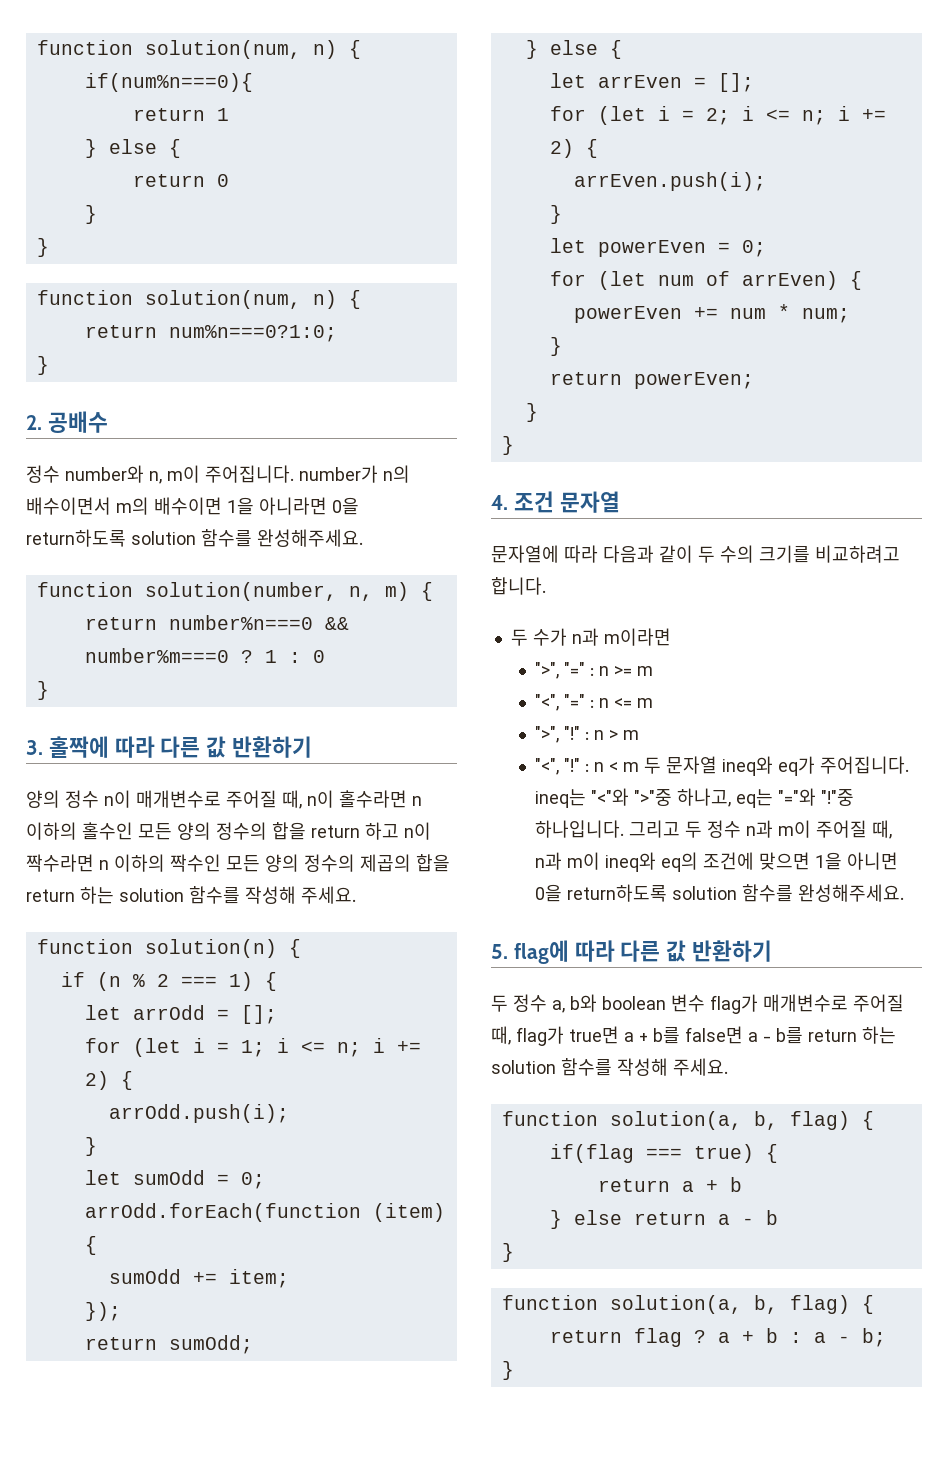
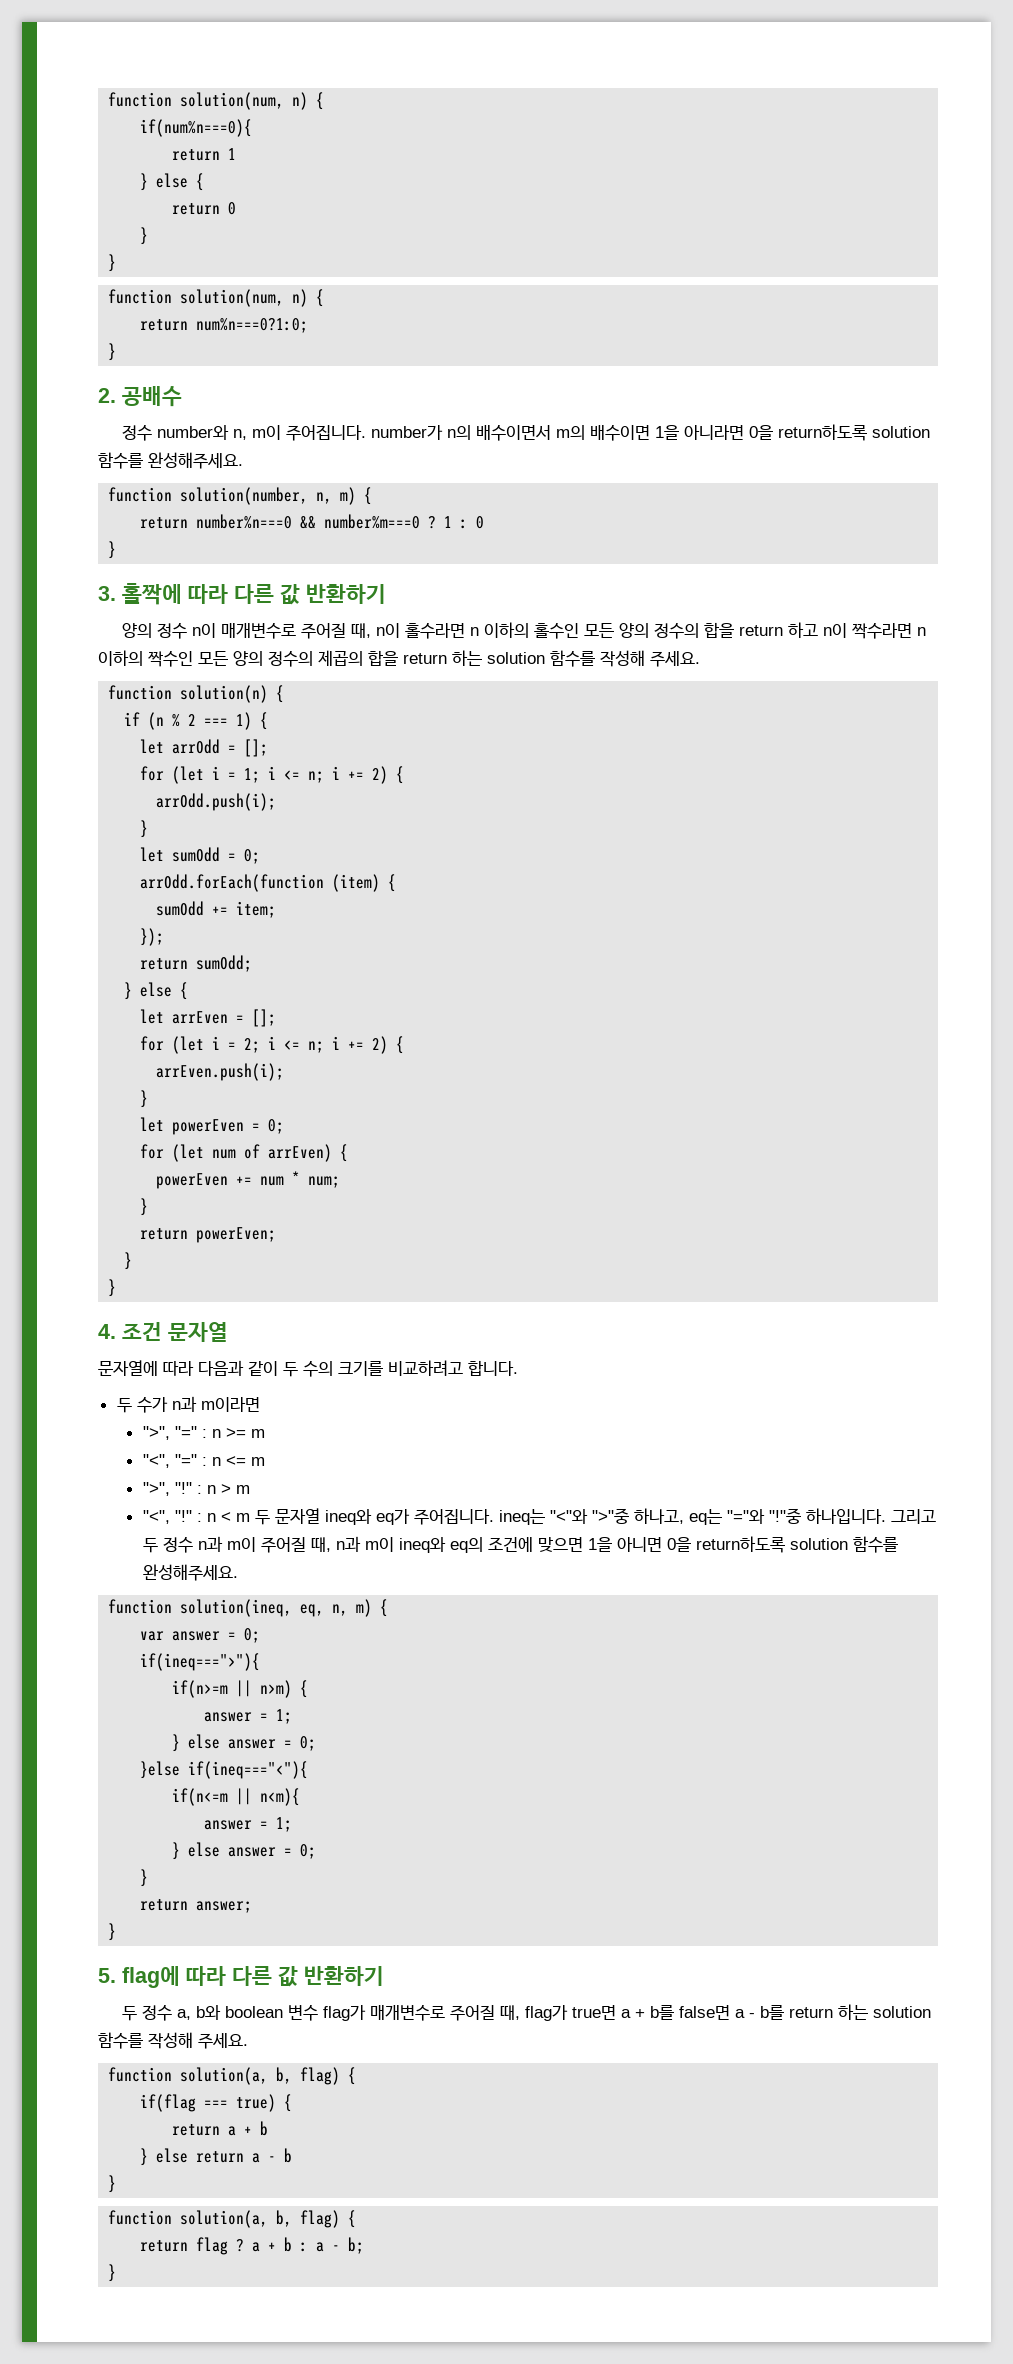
(904, 893) none -> [108,1599,389,1617] [140,1628,261,1643] [140,1653,261,1671] [172,1680,309,1698] [204,1709,293,1724] [172,1734,317,1752] [140,1761,309,1779] [172,1788,301,1806] [204,1817,293,1832] [172,1842,317,1860] [140,1869,149,1887] [140,1899,253,1913] [108,1923,117,1941] // function solution(ineq, eq, n, m) { // var answer = 0; // if(ineq===">"){ // if(n>=m || n>m) { // answer = 1; // } else answer = 0; // }else if(ineq==="<"){ // if(n<=m || n<m){ // answer = 1; // } else answer = 0; // } // return answer; // }

